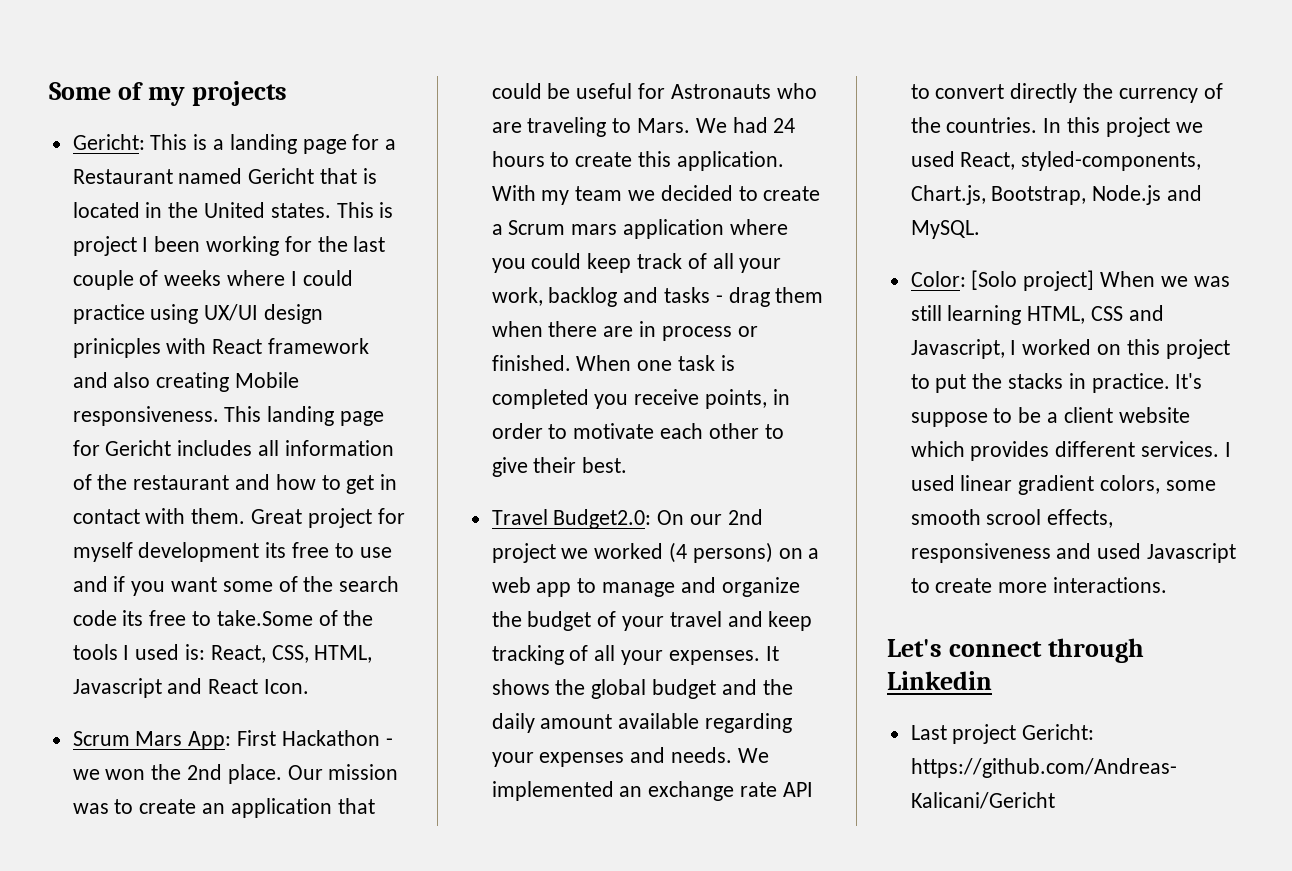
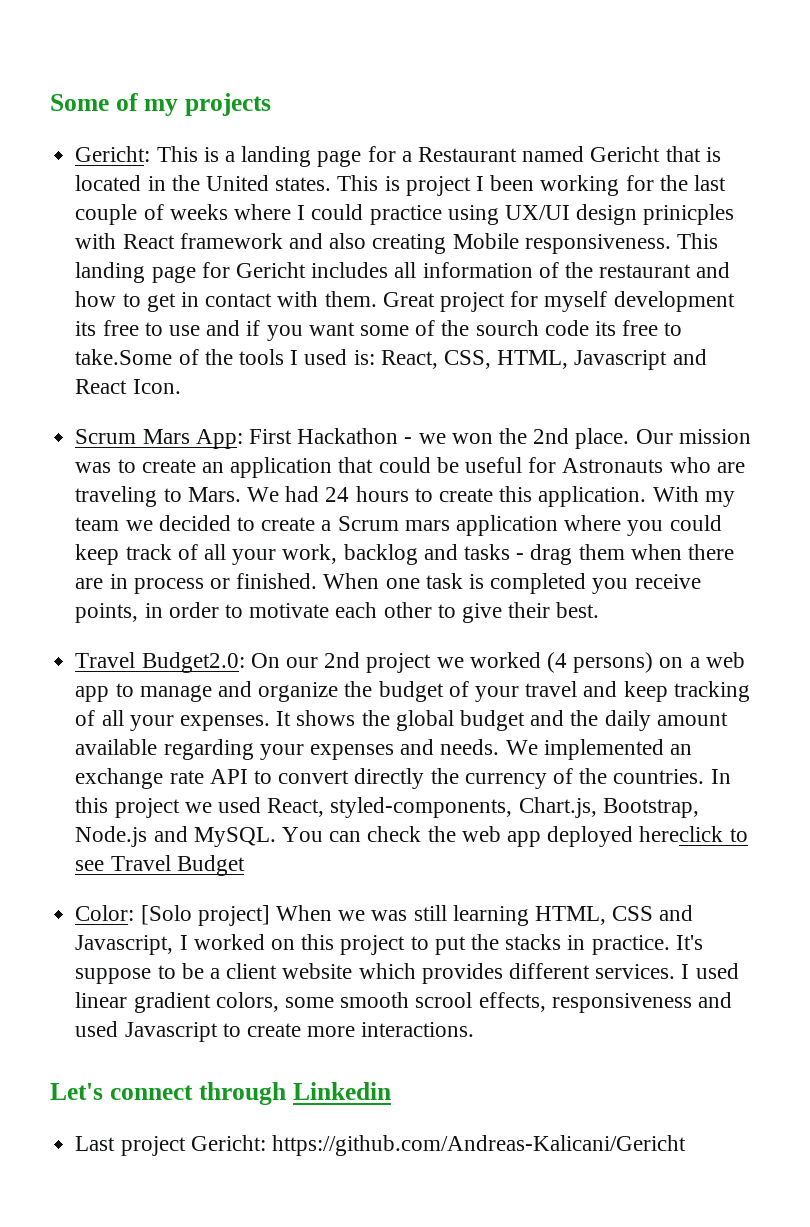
[339,576,400,592] search -> [475,320,539,336] sourch
(980, 229) none -> [281,826,748,847] [75,855,245,876] You can check the web app deployed hereclick to see Travel Budget

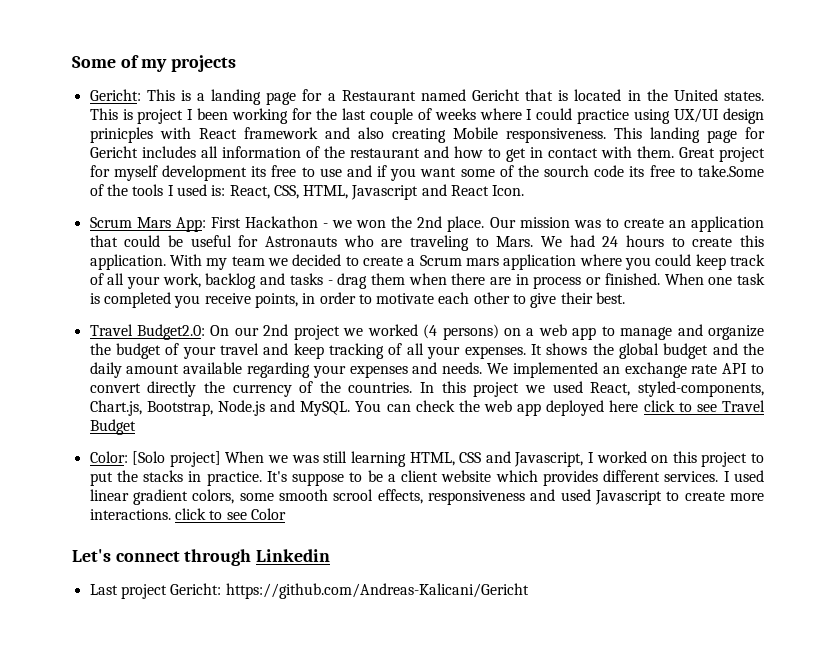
[639,826,724,842] hereclick -> [609,400,675,412] here click
(475, 1029) none -> [174,508,286,520] click to see Color

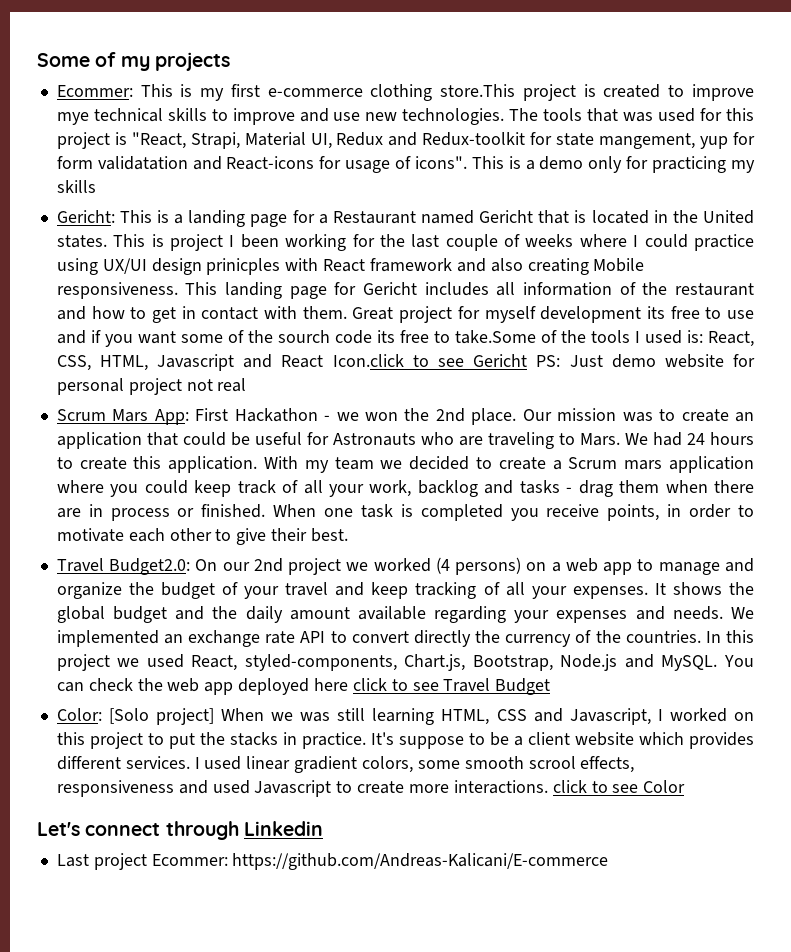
(237, 63) none -> [56,84,754,101] [56,108,755,125] [56,132,755,149] [56,156,755,173] [56,180,96,193] // Ecommer: This is my first e-commerce clothing store.This project is created to improve mye technical skills to improve and use new technologies. The tools that was used for this project is "React, Strapi, Material UI, Redux and Redux-toolkit for state mangement, yup for form validatation and React-icons for usage of icons". This is a demo only for practicing my skills
[492,185,525,196] Icon. -> [332,354,756,368] [56,378,247,395] Icon.click to see Gericht PS: Just demo website for personal project not real
[170,583,529,599] Gericht: https://github.com/Andreas-Kalicani/Gericht -> [151,853,609,870] Ecommer: https://github.com/Andreas-Kalicani/E-commerce

